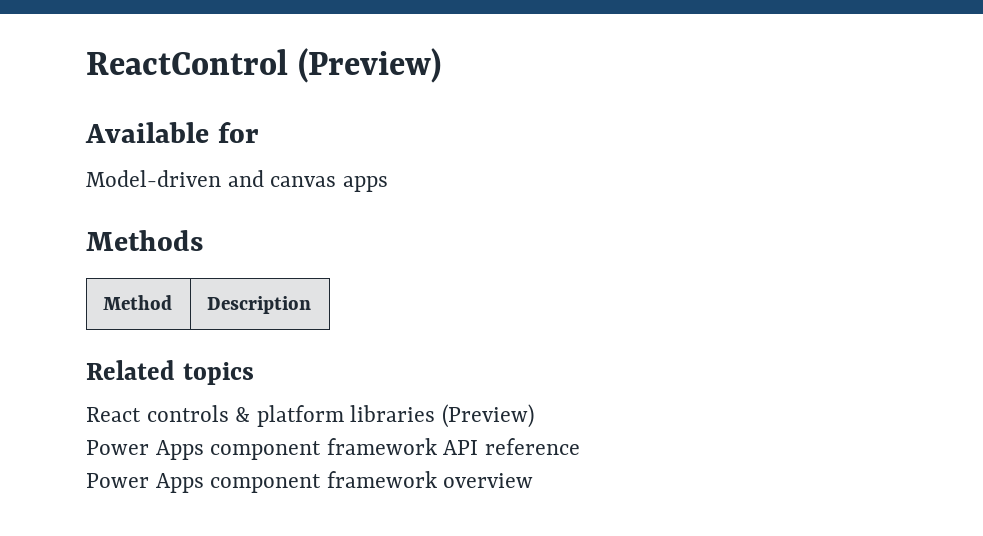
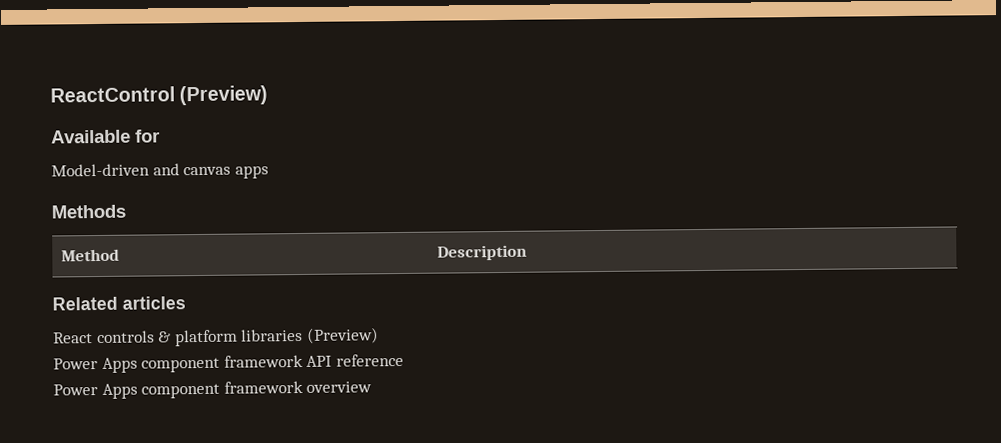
[182,362,254,385] topics -> [122,296,186,310] articles

